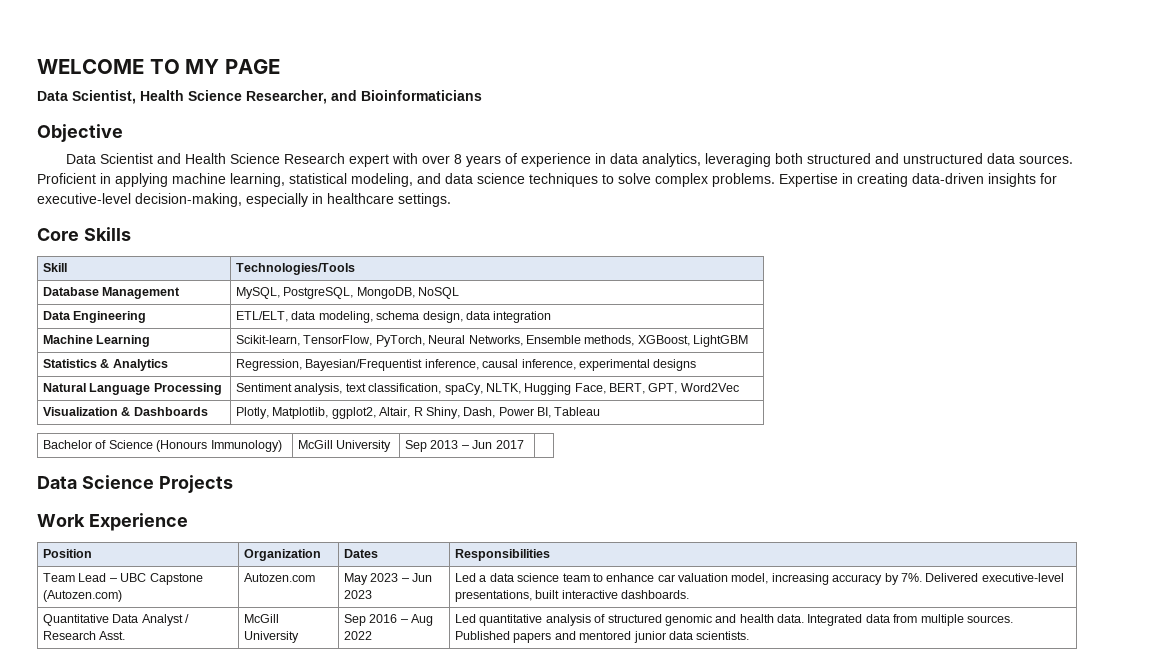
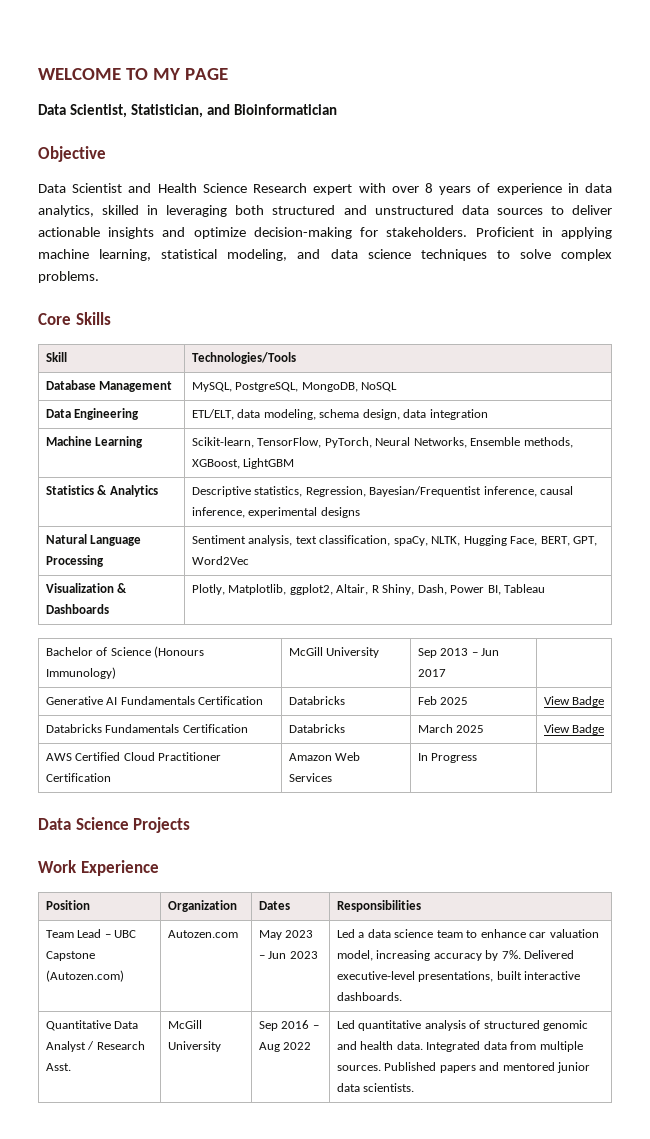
[140,90,482,104] Health Science Researcher, and Bioinformaticians -> [130,104,337,118] Statistician, and Bioinformatician
(701, 160) none -> [102,205,159,215] skilled in
[1018,155,1073,164] sources. -> [496,205,612,215] [38,227,468,239] sources to deliver actionable insights and optimize decision-making for stakeholders.
[779,173,1057,187] [37,193,451,207] Expertise in creating data-driven insights for executive-level decision-making, especially in healthcare settings. -> (99, 277) none
(168, 365) none -> [191,486,303,497] Descriptive statistics,
(524, 444) none -> [45,696,264,705] [288,696,345,705] [417,696,469,705] [543,696,605,707] [45,724,248,733] [288,724,345,733] [417,724,485,733] [543,724,605,735] [45,752,222,761] [45,773,111,782] [288,752,361,761] [288,773,332,782] [417,753,478,763] // Generative AI Fundamentals Certification | Databricks | Feb 2025 | View Badge // Databricks Fundamentals Certification | Databricks | March 2025 | View Badge // AWS Certified Cloud Practitioner Certification | Amazon Web Services | In Progress |

